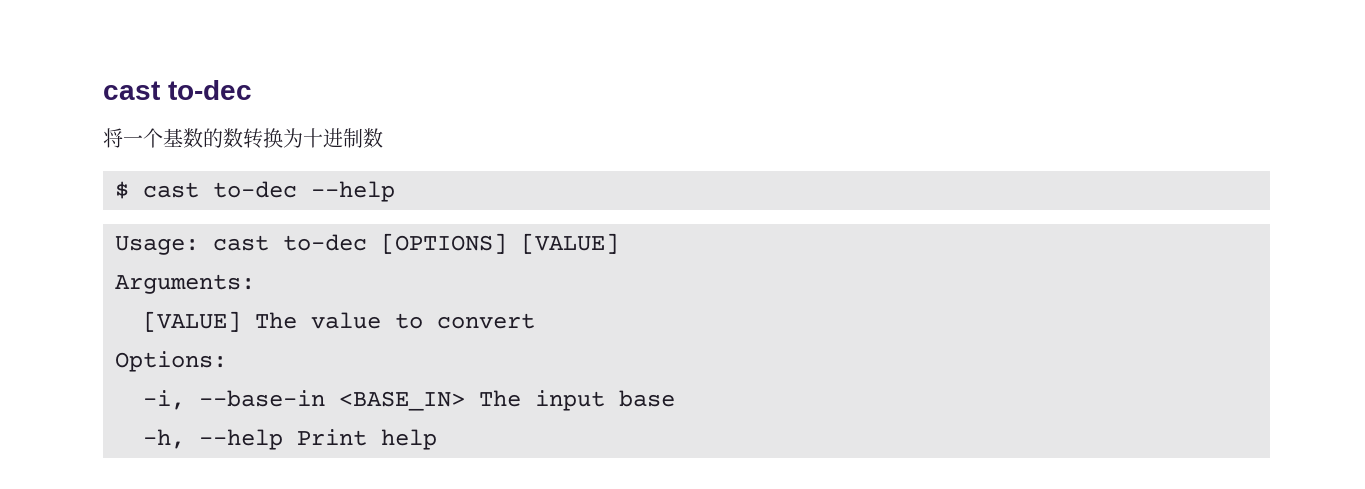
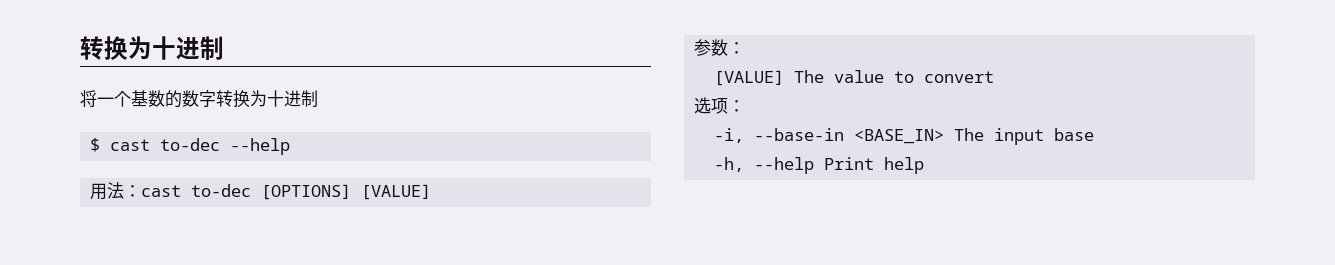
[103,80,252,100] cast to-dec -> [80,36,224,60] 转换为十进制
[243,128,383,149] 转换为十进制数 -> [199,90,318,108] 字转换为十进制
[115,236,199,255] Usage: -> [90,182,142,200] 用法：
[115,274,255,294] Arguments: -> [694,39,746,56] 参数：
[115,351,227,372] Options: -> [694,97,746,114] 选项：

